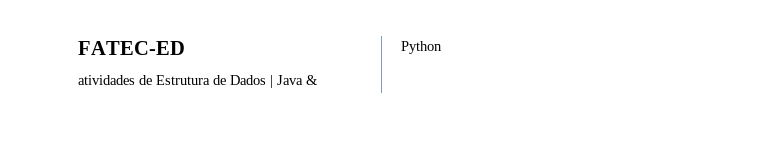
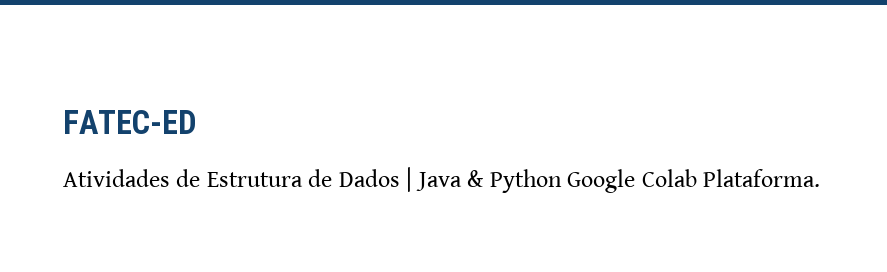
[78,75,135,85] atividades -> [63,169,170,187] Atividades
(442, 47) none -> [567,169,821,193] Google Colab Plataforma.

